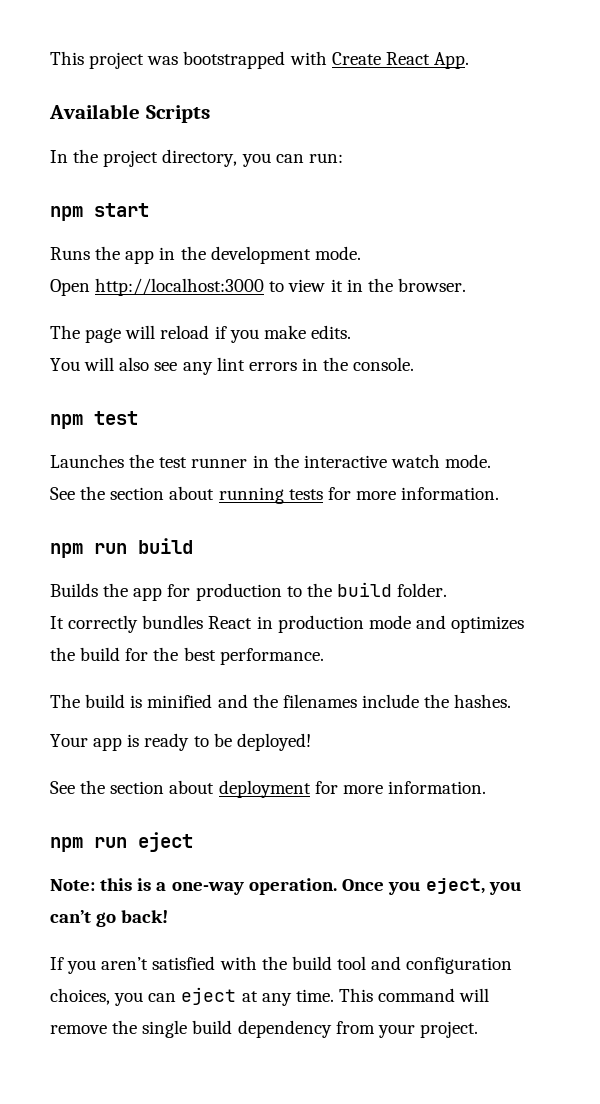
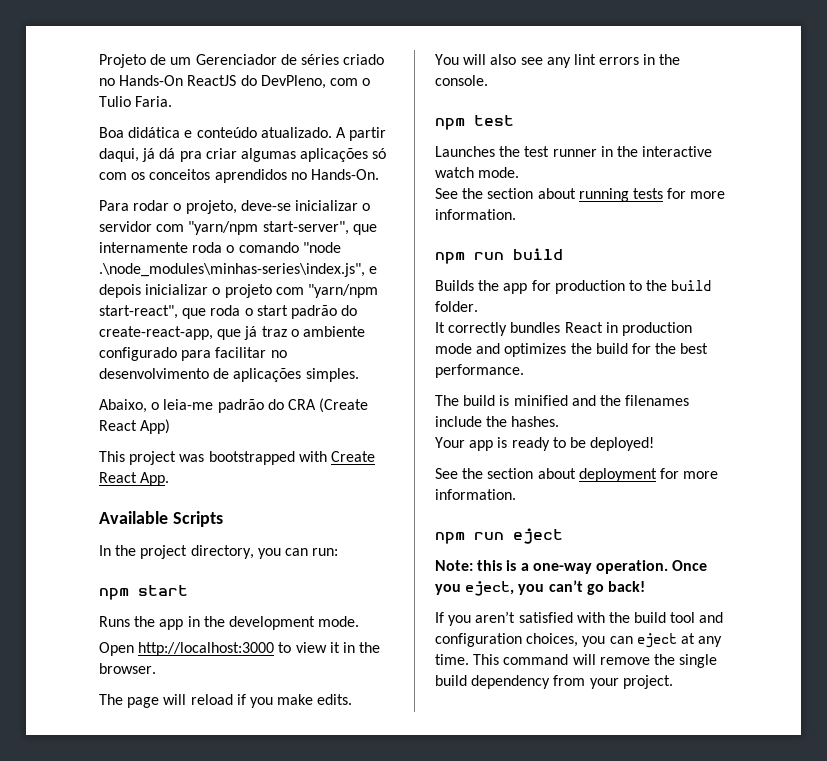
(50, 58) none -> [99,54,385,68] [99,75,371,89] [99,96,173,107] [99,127,387,141] [99,148,387,162] [99,169,379,183] [99,200,371,214] [99,221,377,235] [99,242,341,253] [99,263,378,277] [99,284,378,298] [99,305,358,319] [99,326,365,340] [99,347,287,361] [99,368,359,382] [99,398,369,413] [99,419,171,434] Projeto de um Gerenciador de séries criado no Hands-On ReactJS do DevPleno, com o Tulio Faria. // Boa didática e conteúdo atualizado. A partir daqui, já dá pra criar algumas aplicações só com os conceitos aprendidos no Hands-On. // Para rodar o projeto, deve-se inicializar o servidor com "yarn/npm start-server", que internamente roda o comando "node .\node_modules\minhas-series\index.js", e depois inicializar o projeto com "yarn/npm start-react", que roda o start padrão do create-react-app, que já traz o ambiente configurado para facilitar no desenvolvimento de aplicações simples. // Abaixo, o leia-me padrão do CRA (Create React App) //

